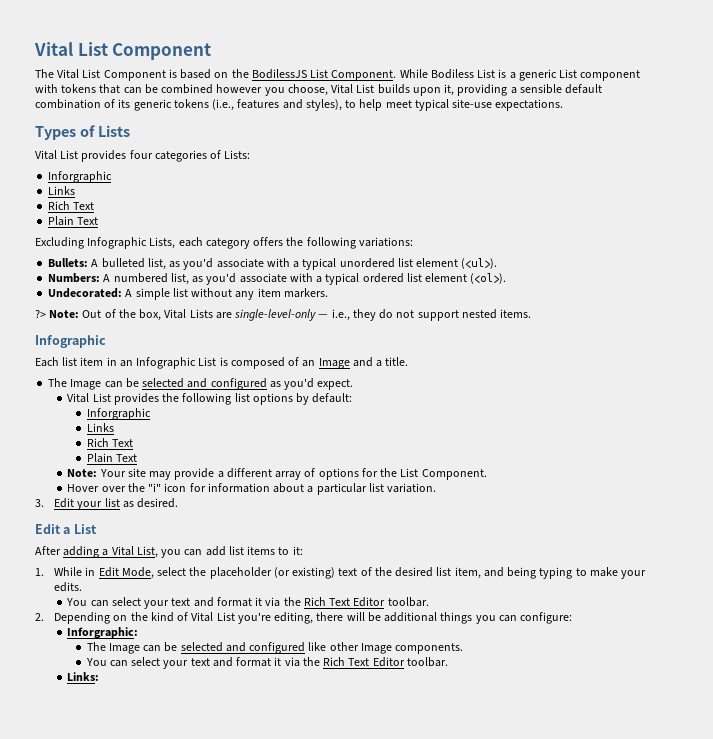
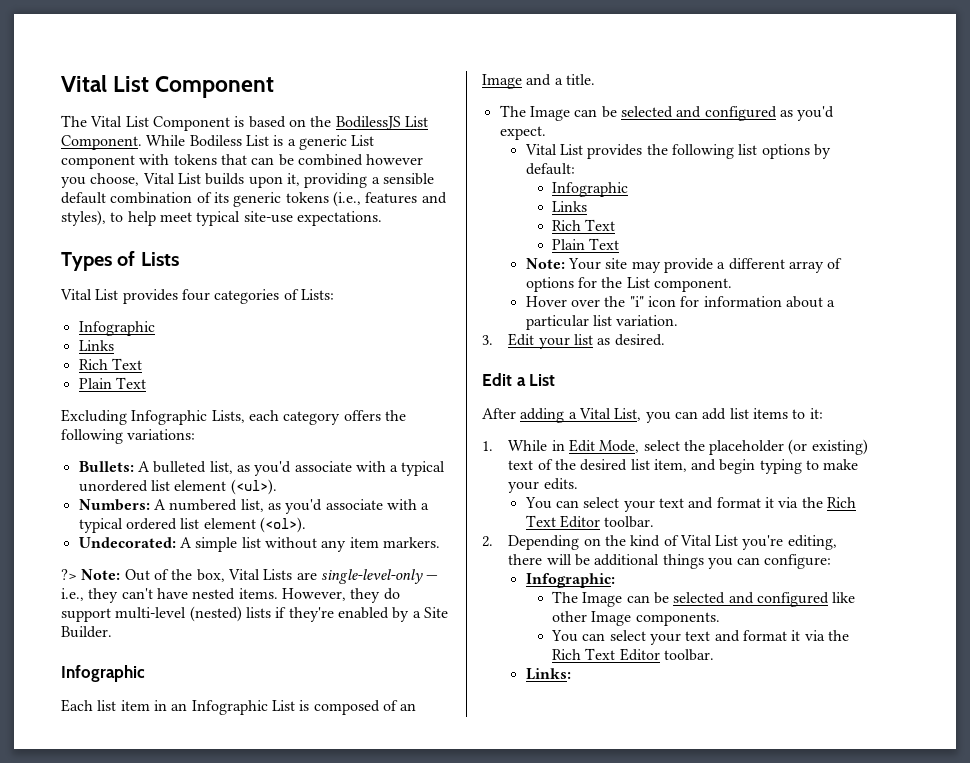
[48,171,113,183] Inforgraphic -> [78,321,155,336] Infographic
[379,309,459,321] do not support -> [121,588,188,599] can't have
(532, 313) none -> [281,588,400,603] [61,606,448,622] [61,626,112,638] However, they do support multi-level (nested) lists if they're enabled by a Site Builder.
[86,408,151,420] Inforgraphic -> [552,182,629,197] Infographic
[421,469,487,480] Component. -> [654,278,733,292] component.
[507,567,537,579] being -> [719,459,756,474] begin
[67,627,139,639] Inforgraphic: -> [525,573,615,588] Infographic:

